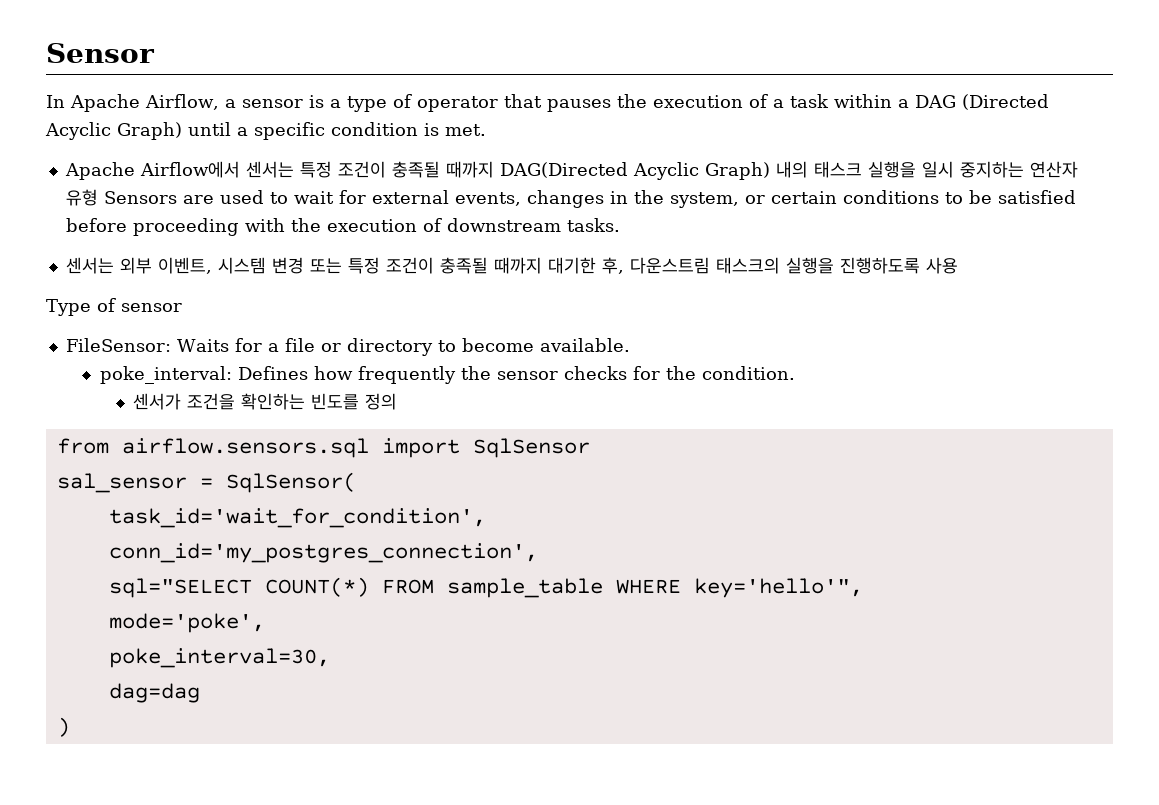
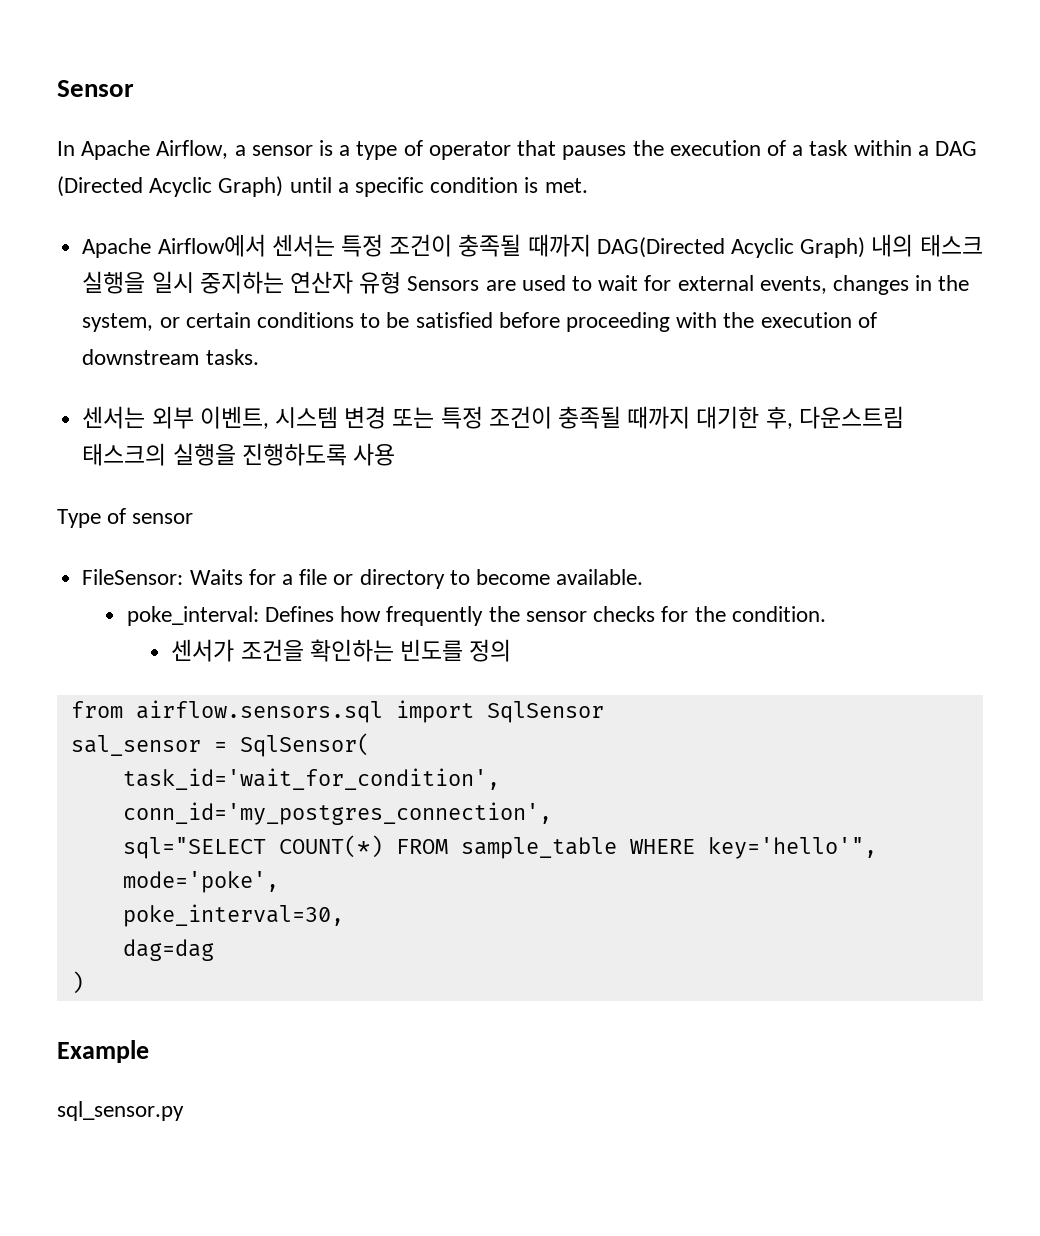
(70, 727) none -> [57,1040,149,1063] [57,1101,184,1121] // Example // sql_sensor.py

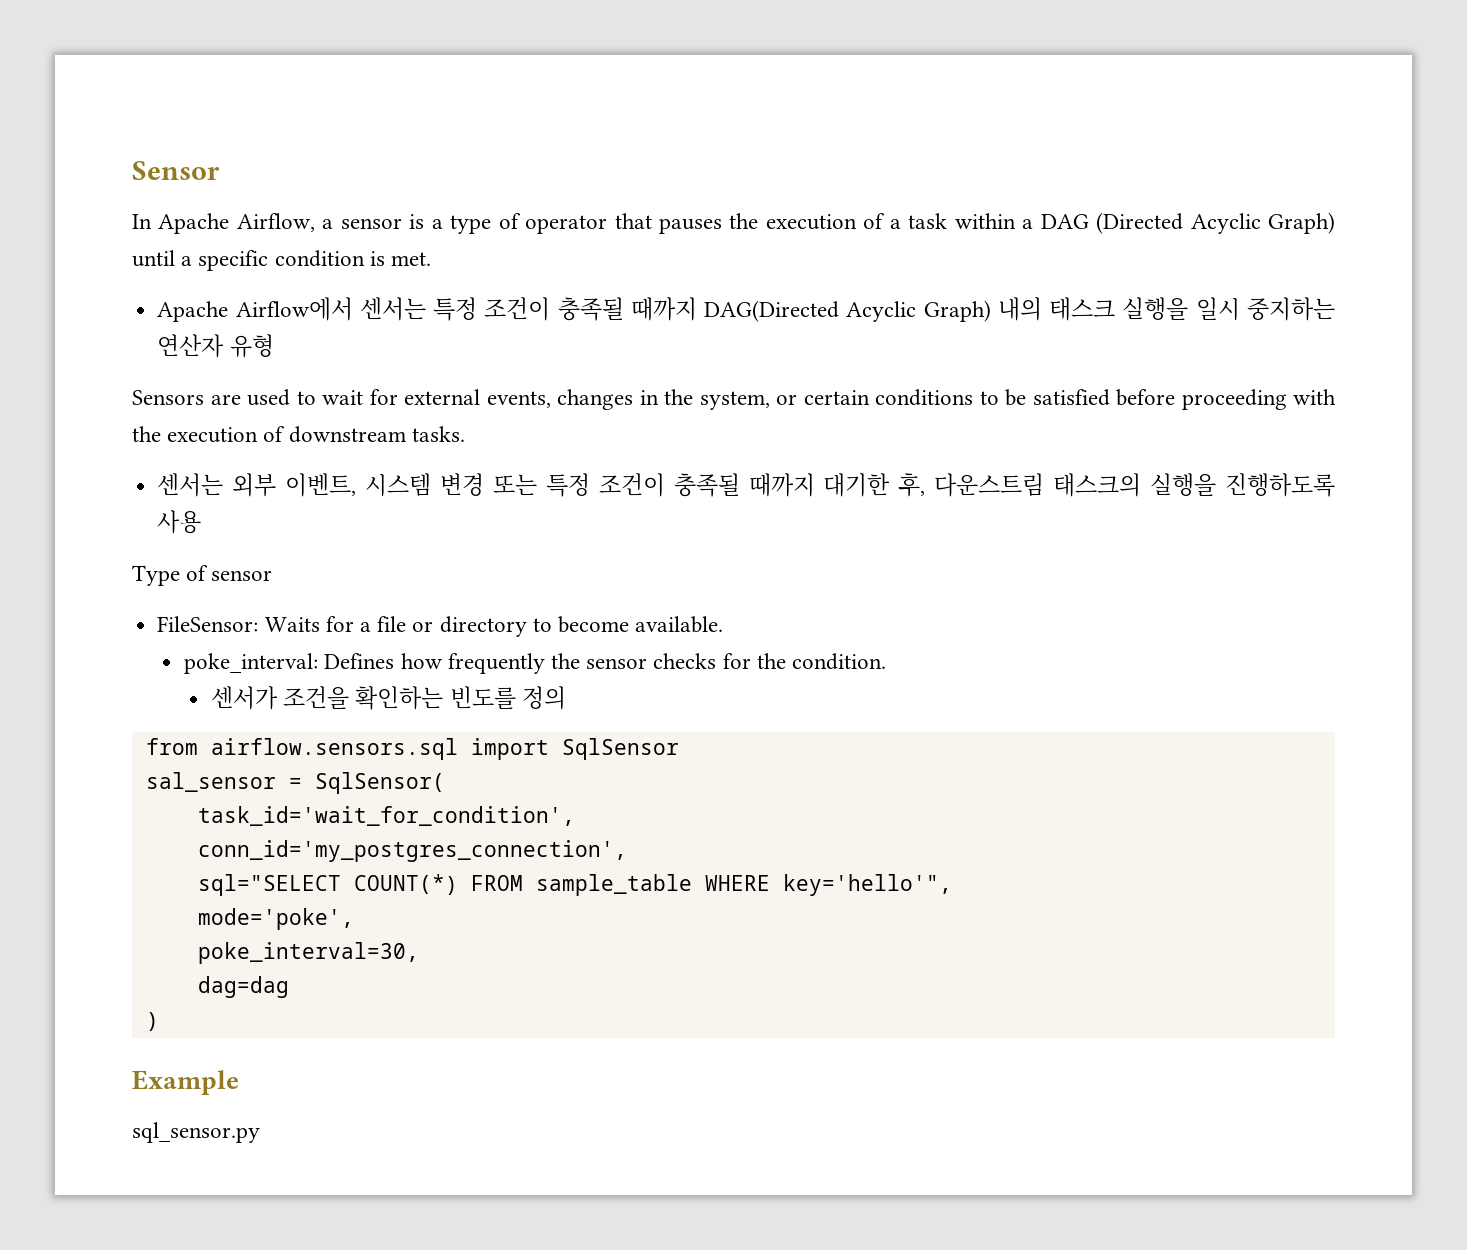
(402, 282) none -> (274, 346) //

